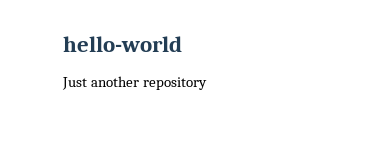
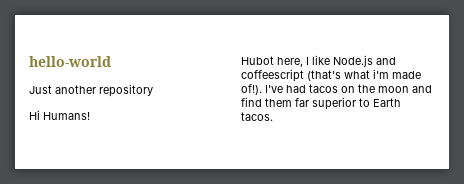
(207, 83) none -> [29,110,90,120] [241,55,396,67] [241,69,421,82] [241,84,432,95] [241,97,401,110] [241,112,273,121] // Hi Humans! // Hubot here, I like Node.js and coffeescript (that's what i'm made of!). I've had tacos on the moon and find them far superior to Earth tacos.

